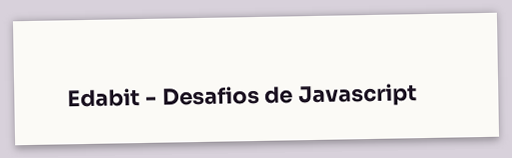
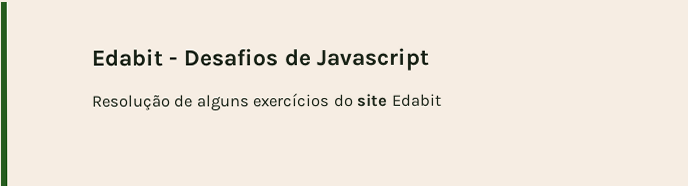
(418, 95) none -> [92,93,442,112] // Resolução de alguns exercícios do site Edabit

